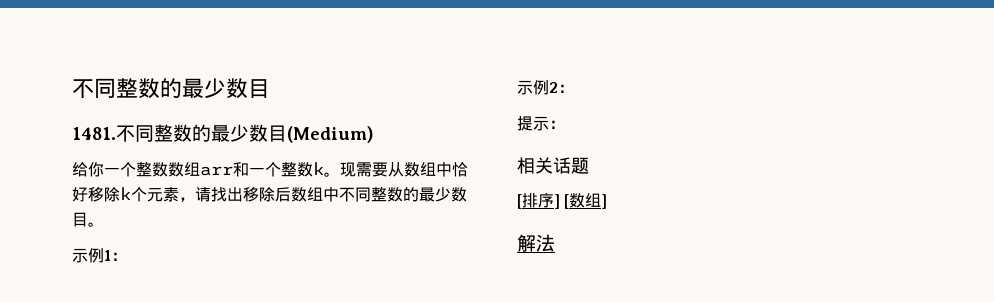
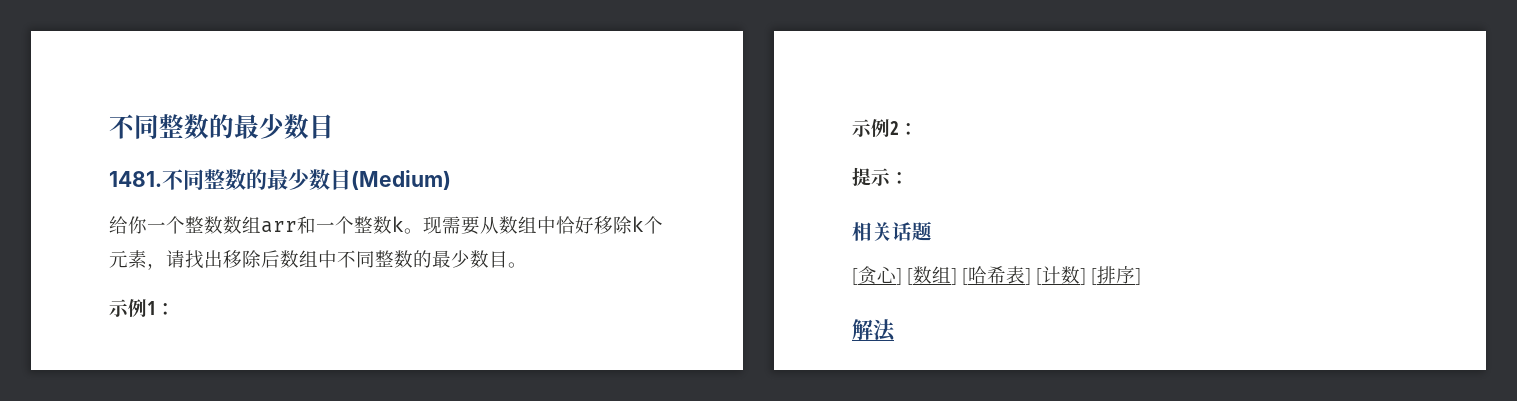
[522,193,554,208] 排序 -> [858,266,897,285] 贪心
(608, 201) none -> [961,266,1141,285] [哈希表] [计数] [排序]

